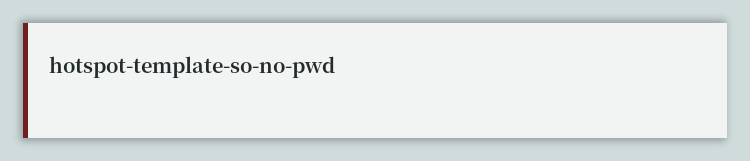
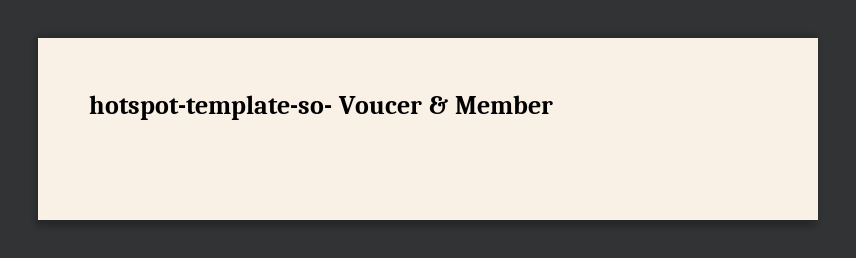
[49,56,335,78] hotspot-template-so-no-pwd -> [89,95,553,120] hotspot-template-so- Voucer & Member

